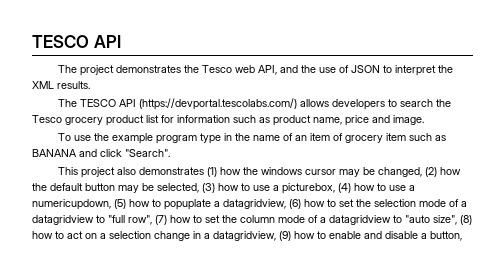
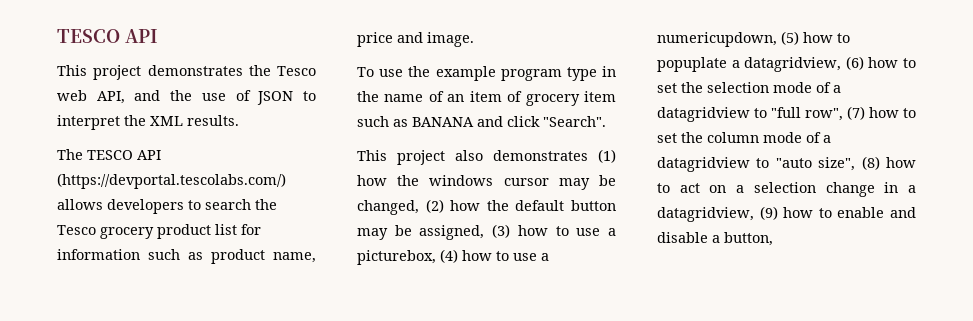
[57,65,77,73] The -> [57,65,87,76] This
[157,183,199,193] selected, -> [419,225,485,240] assigned,

